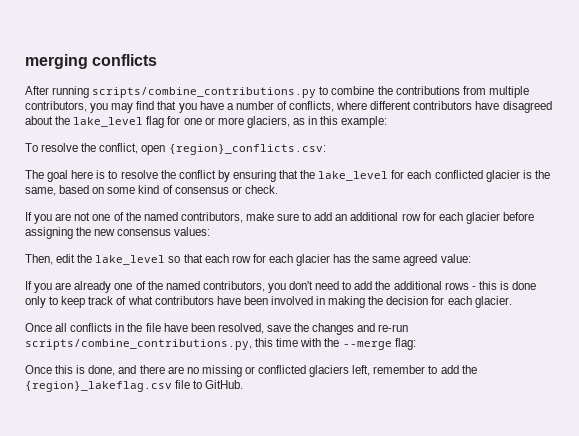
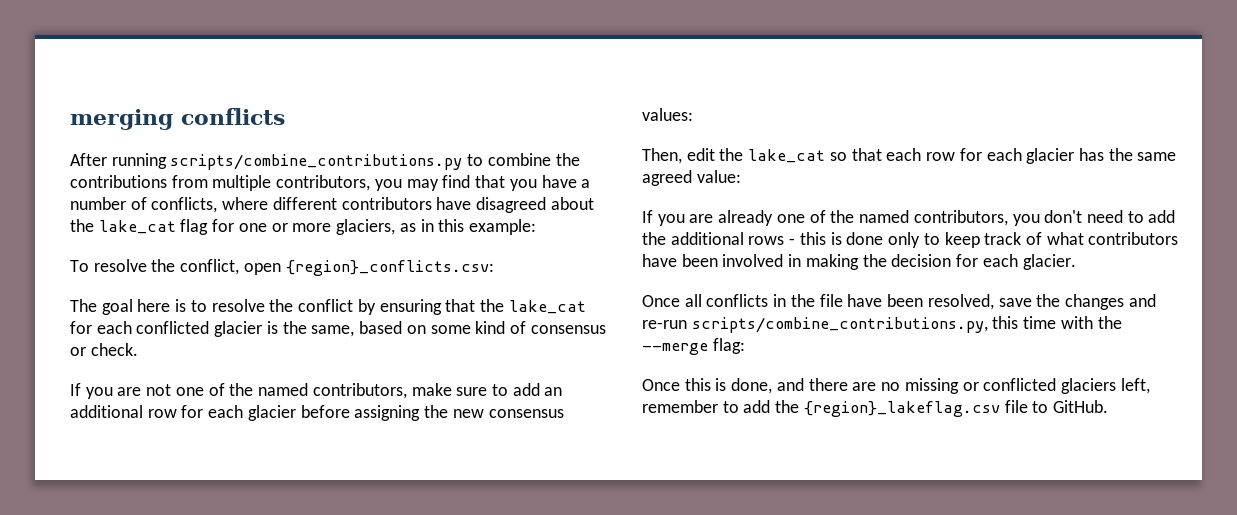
[73,117,144,127] lake_level -> [98,220,176,234] lake_cat
[318,171,389,181] lake_level -> [508,300,586,314] lake_cat
[95,255,166,265] lake_level -> [748,149,826,163] lake_cat

